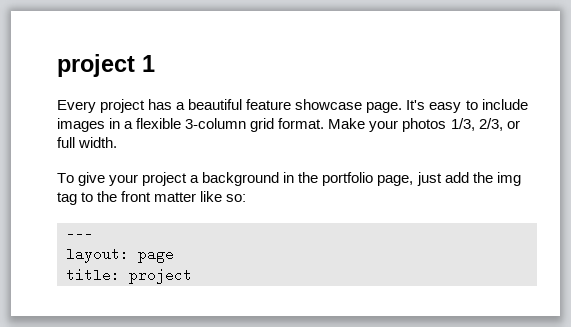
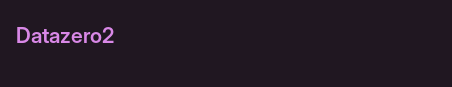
[57,54,155,77] [57,99,528,113] [57,118,520,132] [57,137,118,148] [57,172,521,186] [57,191,247,205] [66,226,93,240] [66,247,174,263] [66,268,192,284] project 1 // Every project has a beautiful feature showcase page. It's easy to include images in a flexible 3-column grid format. Make your photos 1/3, 2/3, or full width. // To give your project a background in the portfolio page, just add the img tag to the front matter like so: // --- // layout: page // title: project -> [16,27,114,43] Datazero2

